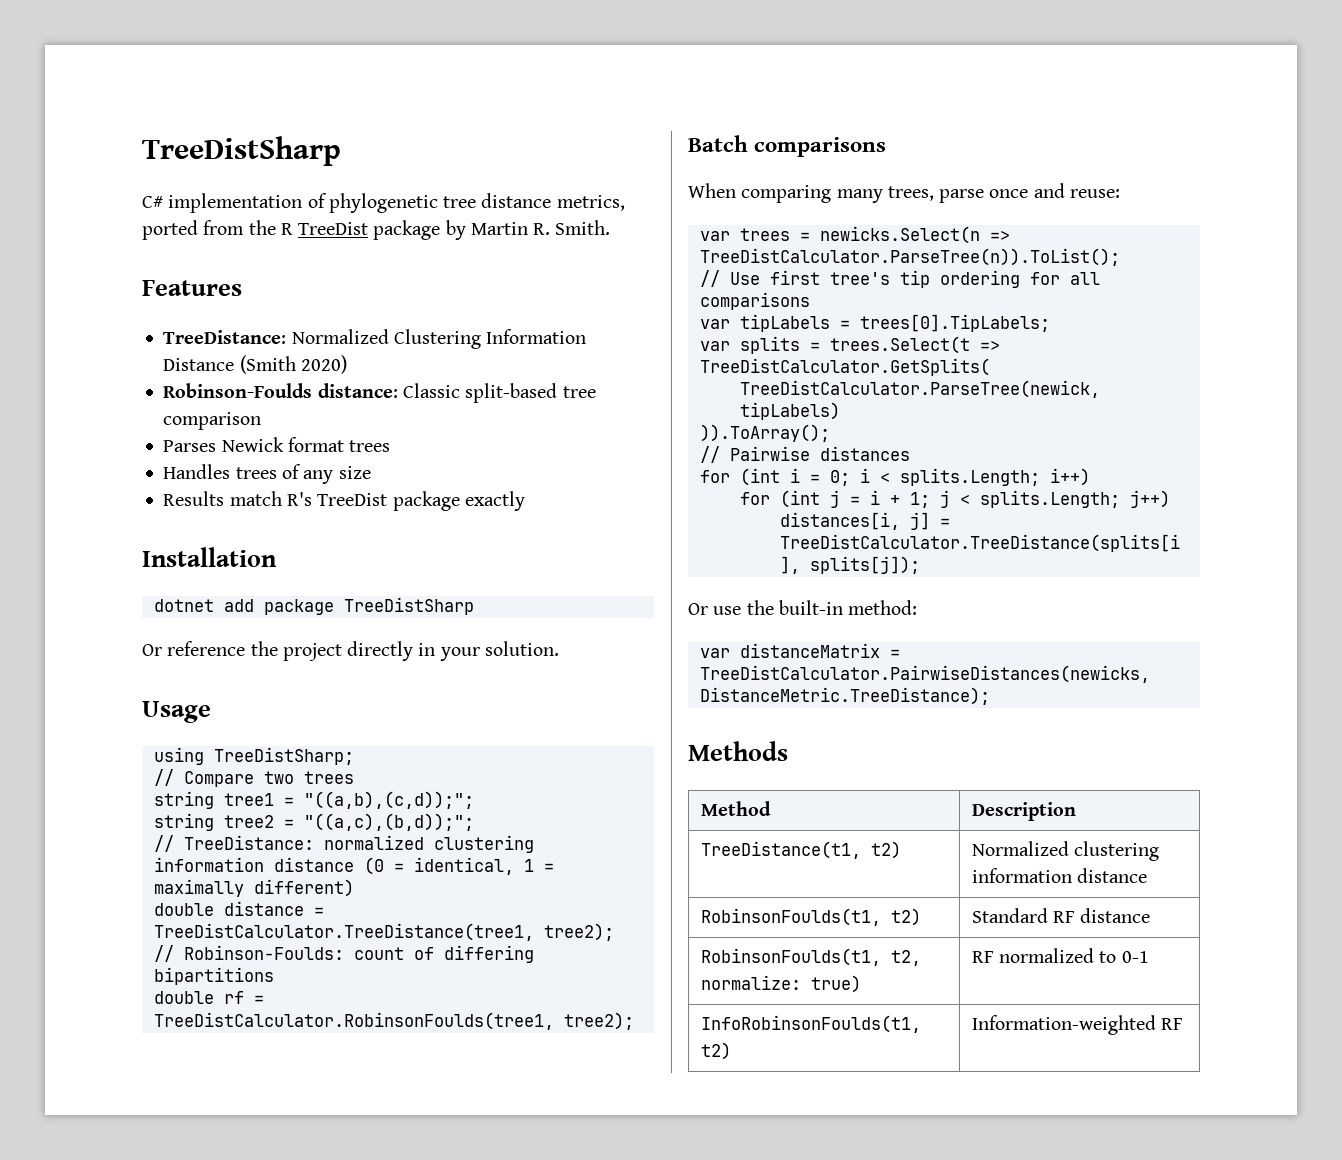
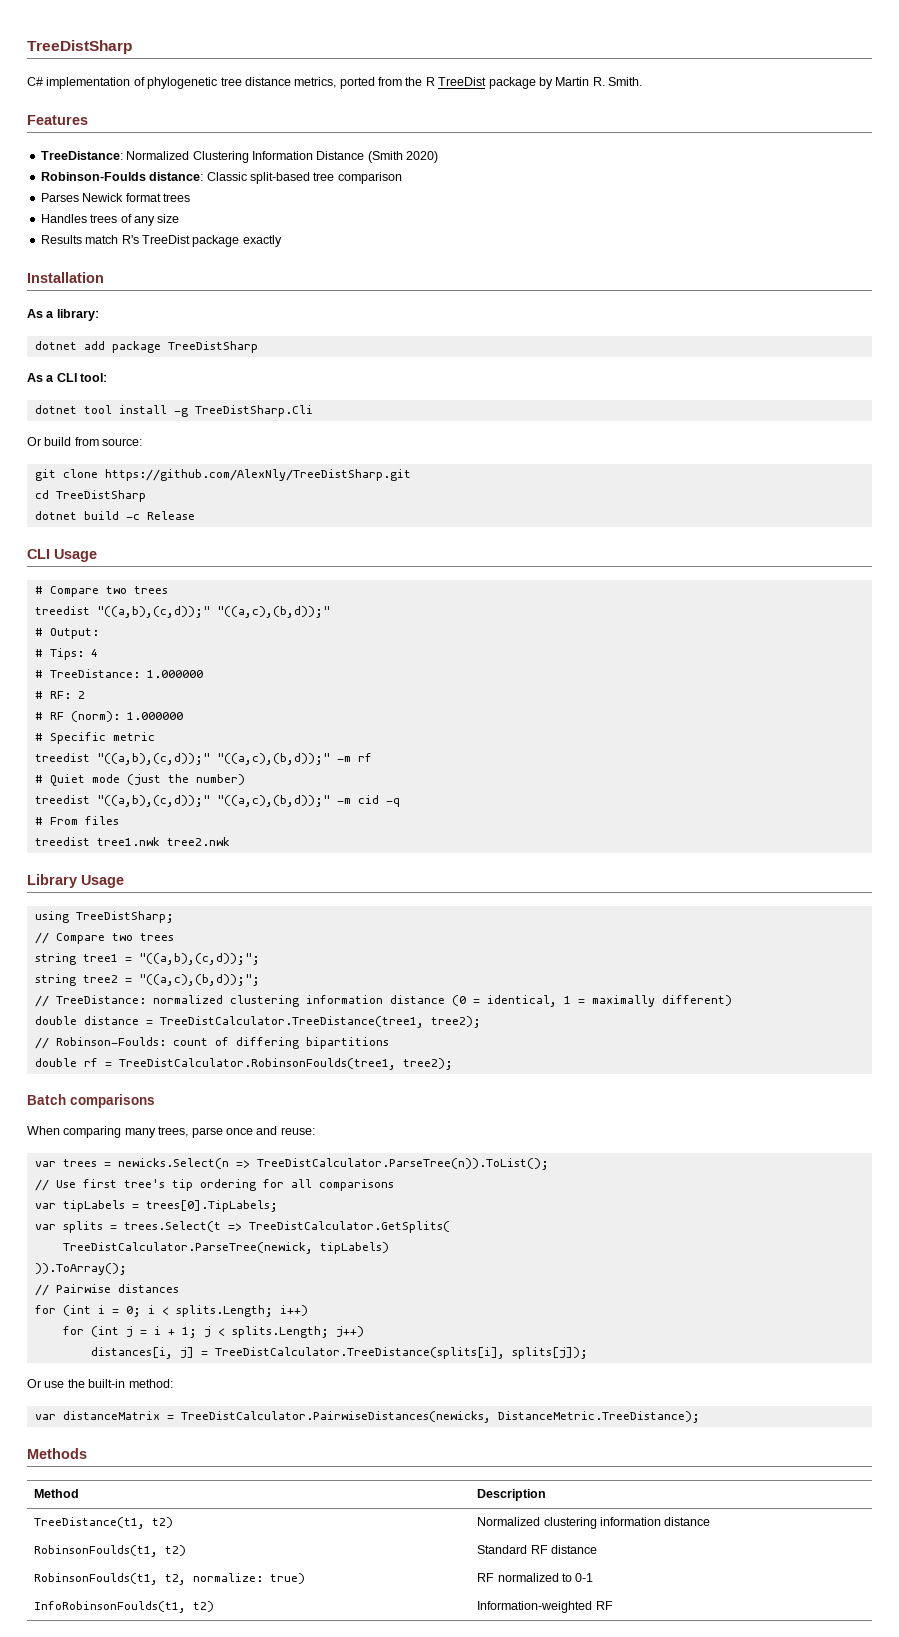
(277, 557) none -> [27,309,99,321] // As a library:
[142,641,559,661] Or reference the project directly in your solution. // -> [27,373,108,382] [34,405,313,417] [27,437,143,446] [34,469,411,481] [34,490,146,502] [34,511,195,520] [27,549,97,562] [34,586,168,597] [34,606,330,618] [34,628,99,639] [34,648,98,660] [34,669,203,678] [34,691,85,699] [34,711,183,722] [34,732,155,744] [34,753,372,765] [34,774,245,786] [34,795,400,807] [34,816,119,825] [34,837,230,846] [27,874,77,888] As a CLI tool: // dotnet tool install -g TreeDistSharp.Cli // Or build from source: // git clone https://github.com/AlexNly/TreeDistSharp.git // cd TreeDistSharp // dotnet build -c Release // CLI Usage // # Compare two trees // treedist "((a,b),(c,d));" "((a,c),(b,d));" // # Output: // # Tips: 4 // # TreeDistance: 1.000000 // # RF: 2 // # RF (norm): 1.000000 // # Specific metric // treedist "((a,b),(c,d));" "((a,c),(b,d));" -m rf // # Quiet mode (just the number) // treedist "((a,b),(c,d));" "((a,c),(b,d));" -m cid -q // # From files // treedist tree1.nwk tree2.nwk // Library

